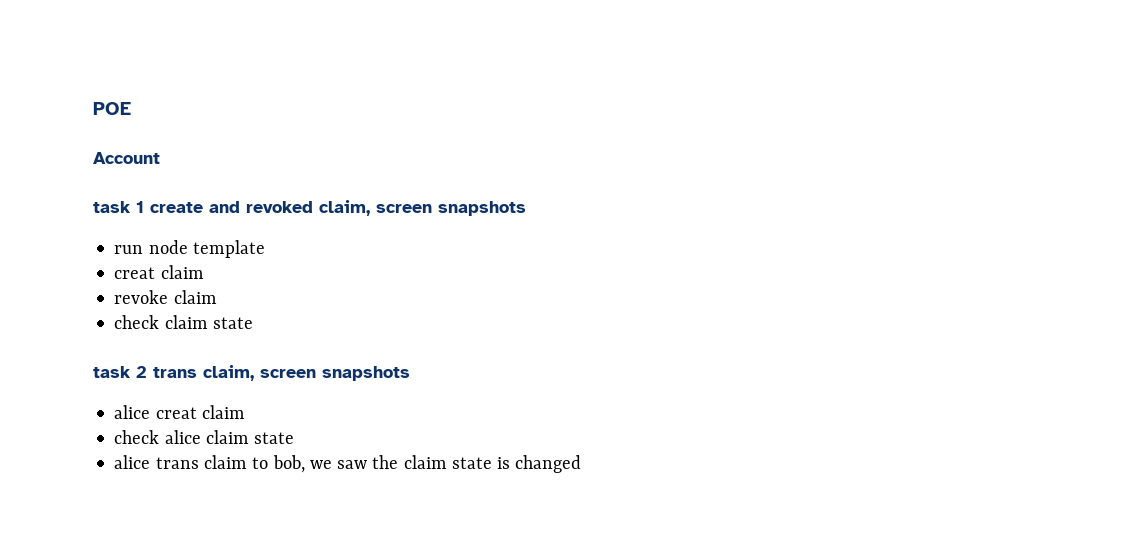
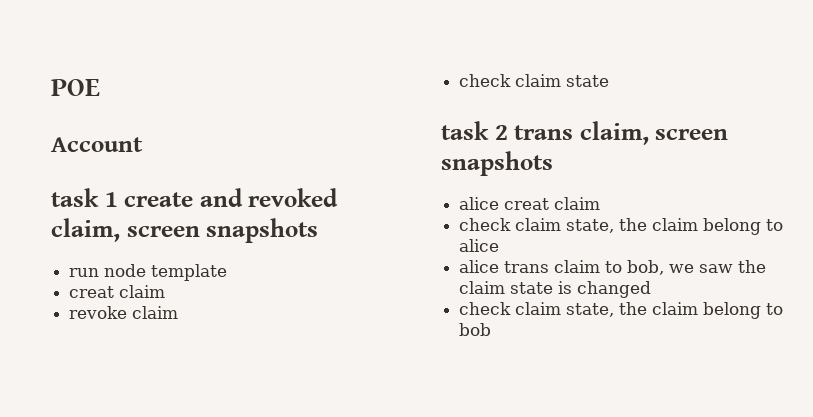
[164,430,295,444] alice claim state -> [515,218,784,235] [459,239,500,252] claim state, the claim belong to alice
(582, 464) none -> [459,302,784,319] [459,323,492,336] // check claim state, the claim belong to bob

